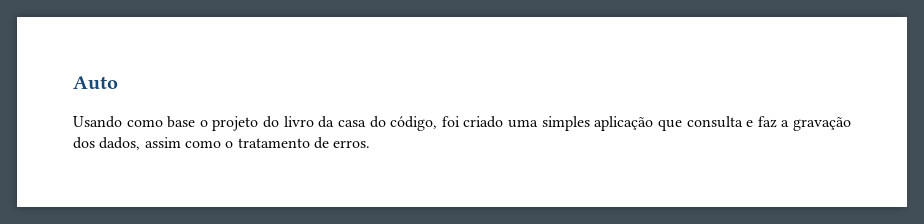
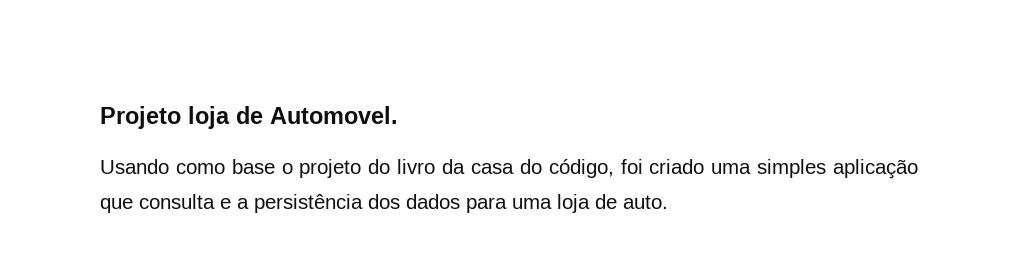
[73,76,118,90] Auto -> [100,106,398,129] Projeto loja de Automovel.
[757,116,851,131] [73,137,371,150] faz a gravação dos dados, assim como o tratamento de erros. -> [237,194,668,213] a persistência dos dados para uma loja de auto.

